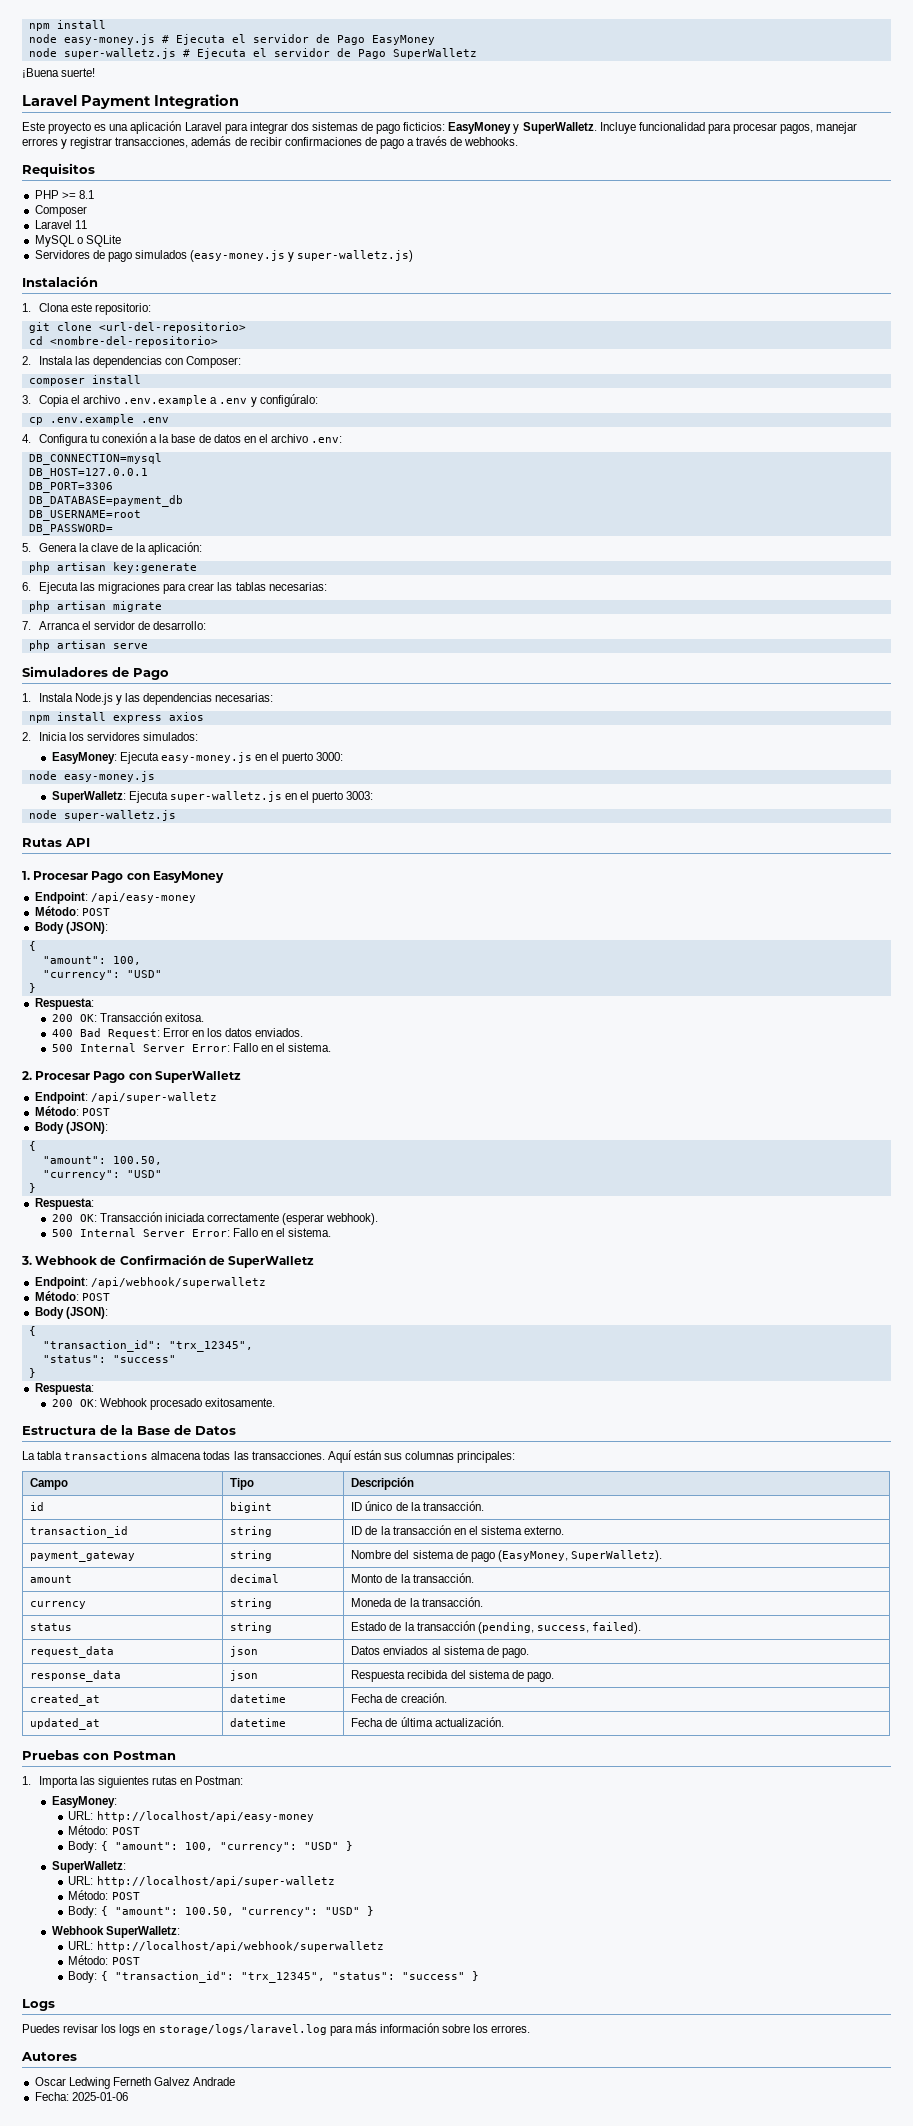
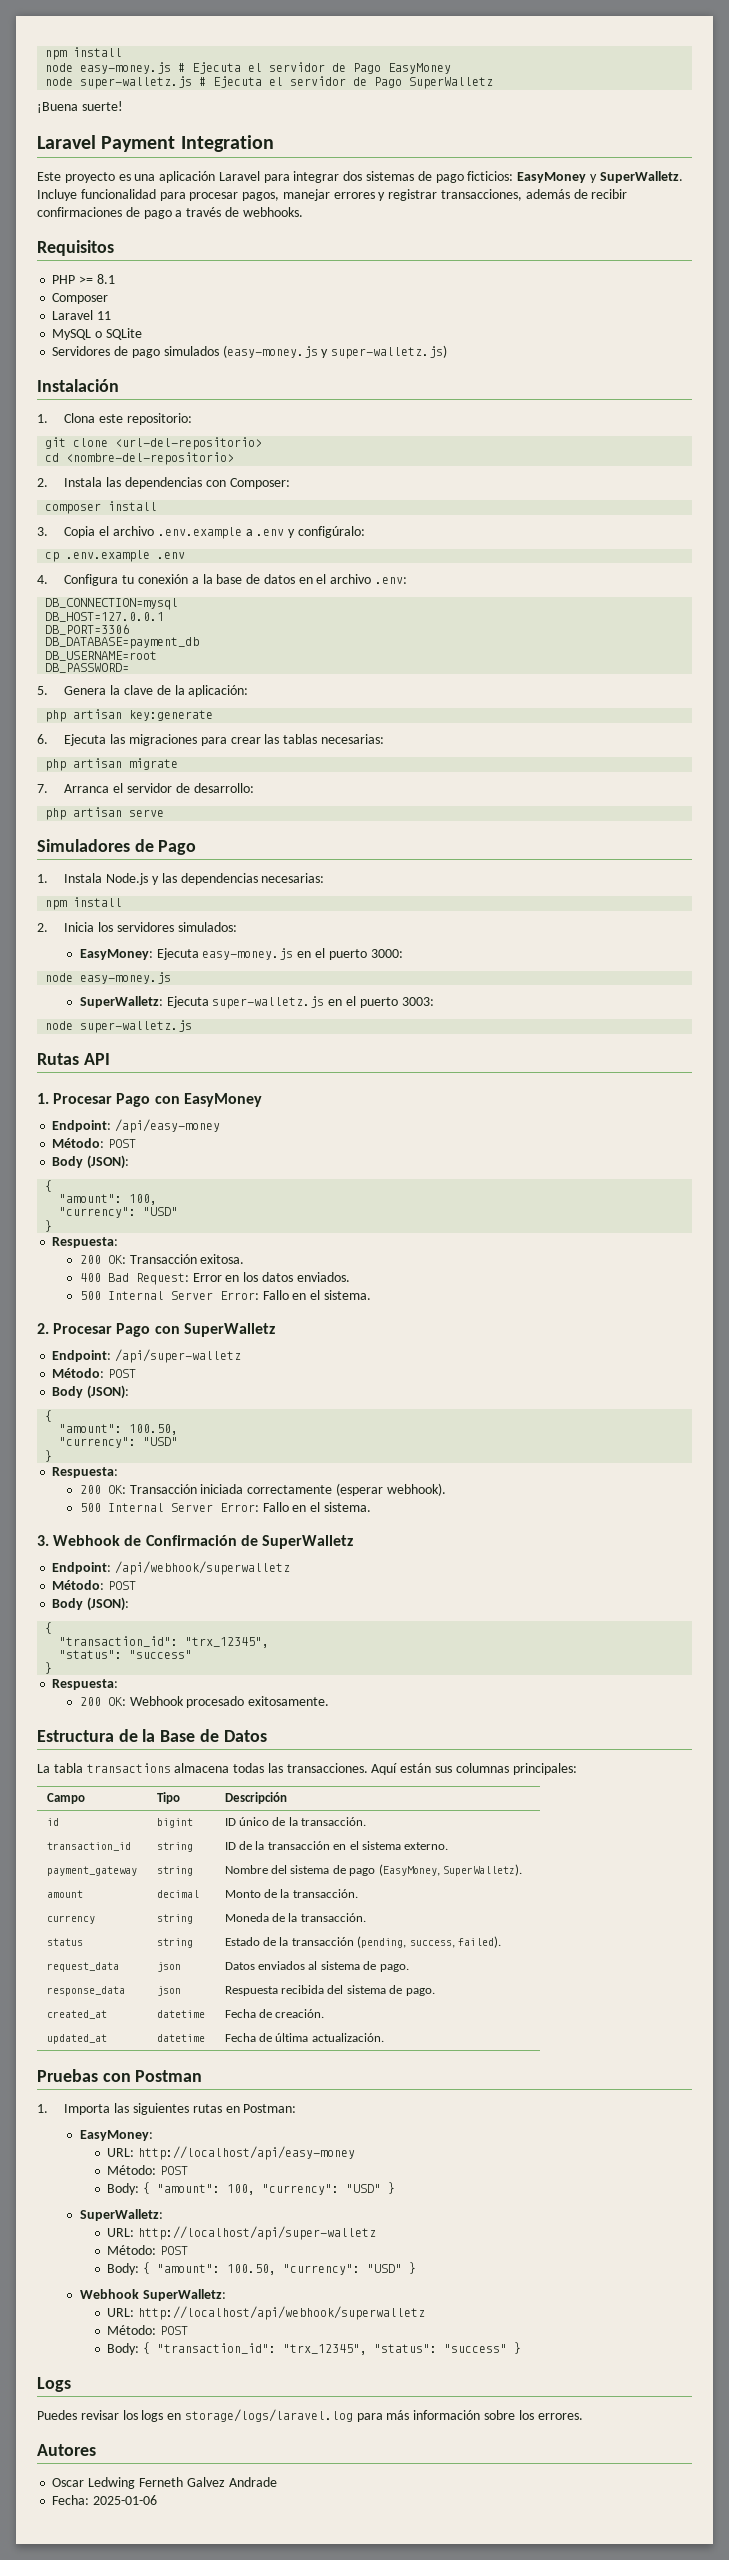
[112,712,204,723] express axios -> (123, 902) none

